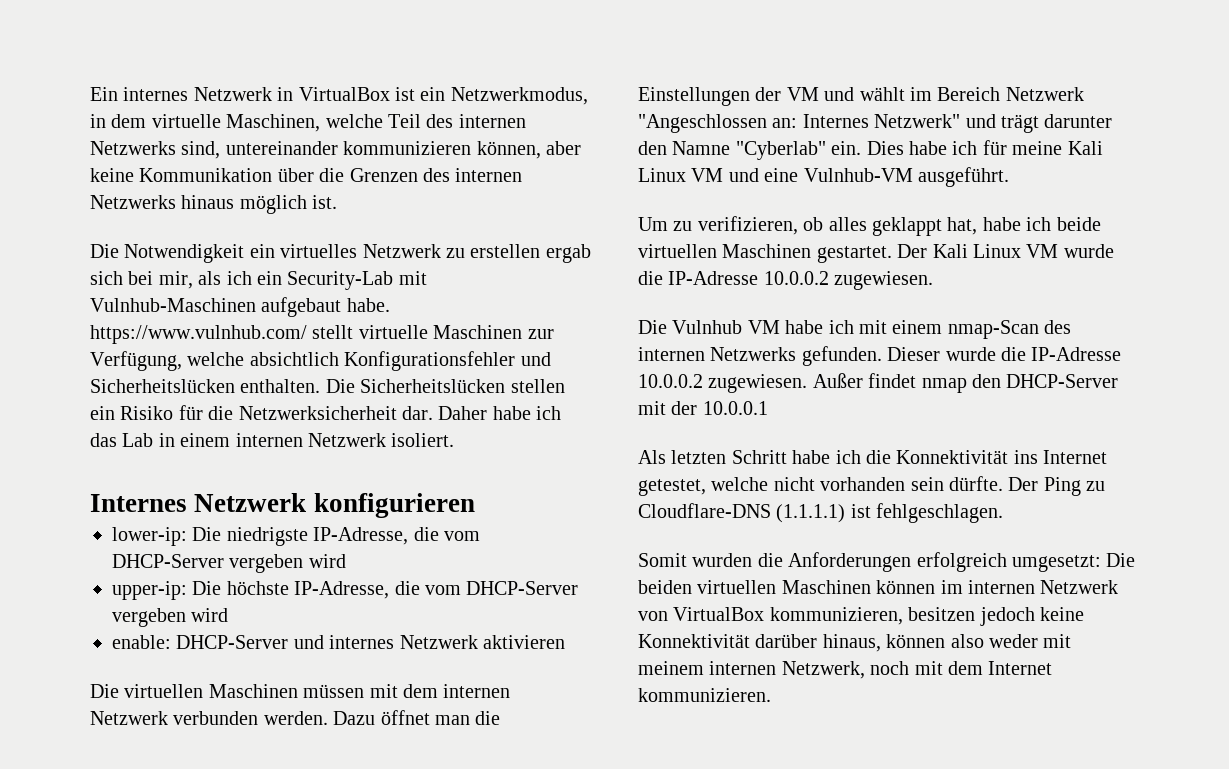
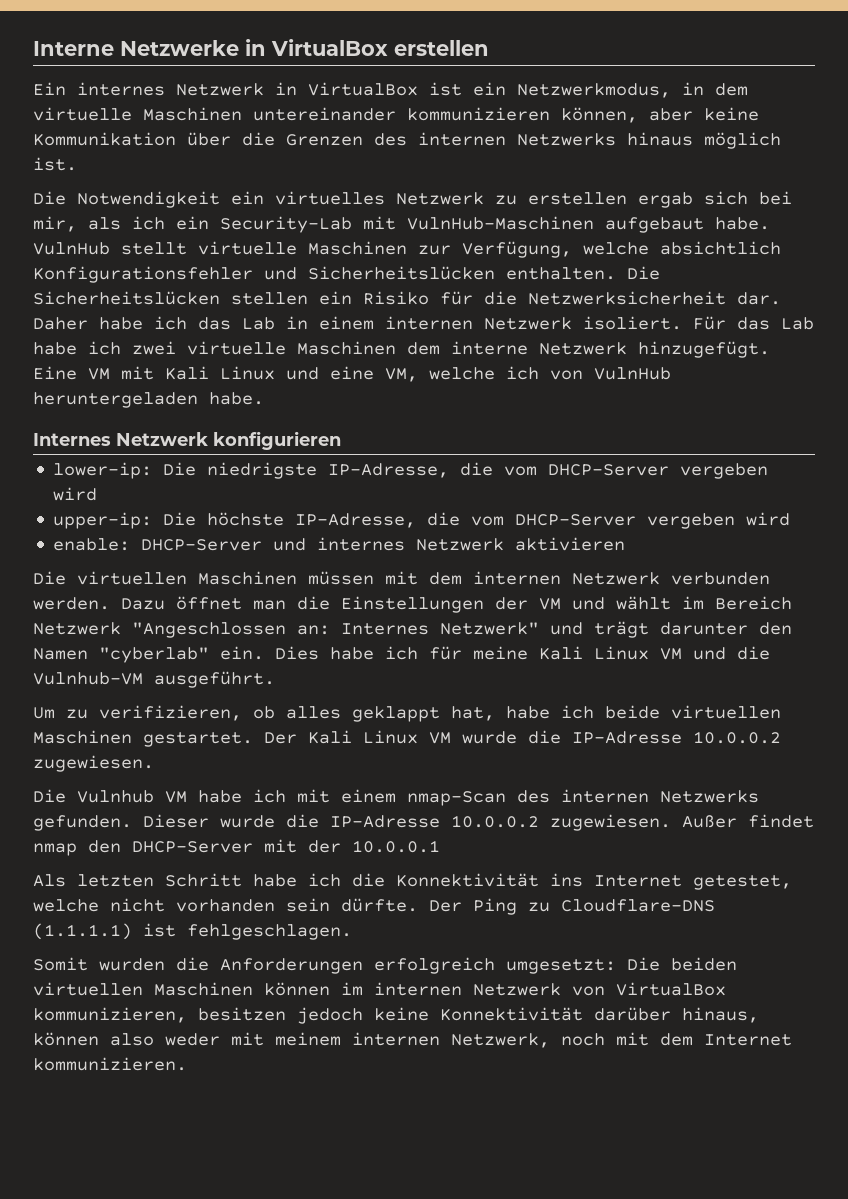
(90, 94) none -> [33,39,489,56] Interne Netzwerke in VirtualBox erstellen //
[226,114,526,132] [90,141,221,159] Maschinen, welche Teil des internen Netzwerks sind, -> [143,107,242,121] Maschinen
[90,298,256,312] Vulnhub-Maschinen -> [407,216,594,230] VulnHub-Maschinen
[90,325,307,344] https://www.vulnhub.com/ -> [33,242,110,255] VulnHub
(455, 440) none -> [693,316,814,330] [33,341,770,358] [33,366,671,382] [33,392,264,408] Für das Lab habe ich zwei virtuelle Maschinen dem interne Netzwerk hinzugefügt. Eine VM mit Kali Linux und eine VM, welche ich von VulnHub heruntergeladen habe.
[672,141,826,160] Namne "Cyberlab" -> [33,647,209,663] Namen "cyberlab"
[764,168,799,182] eine -> [737,646,770,660] die

